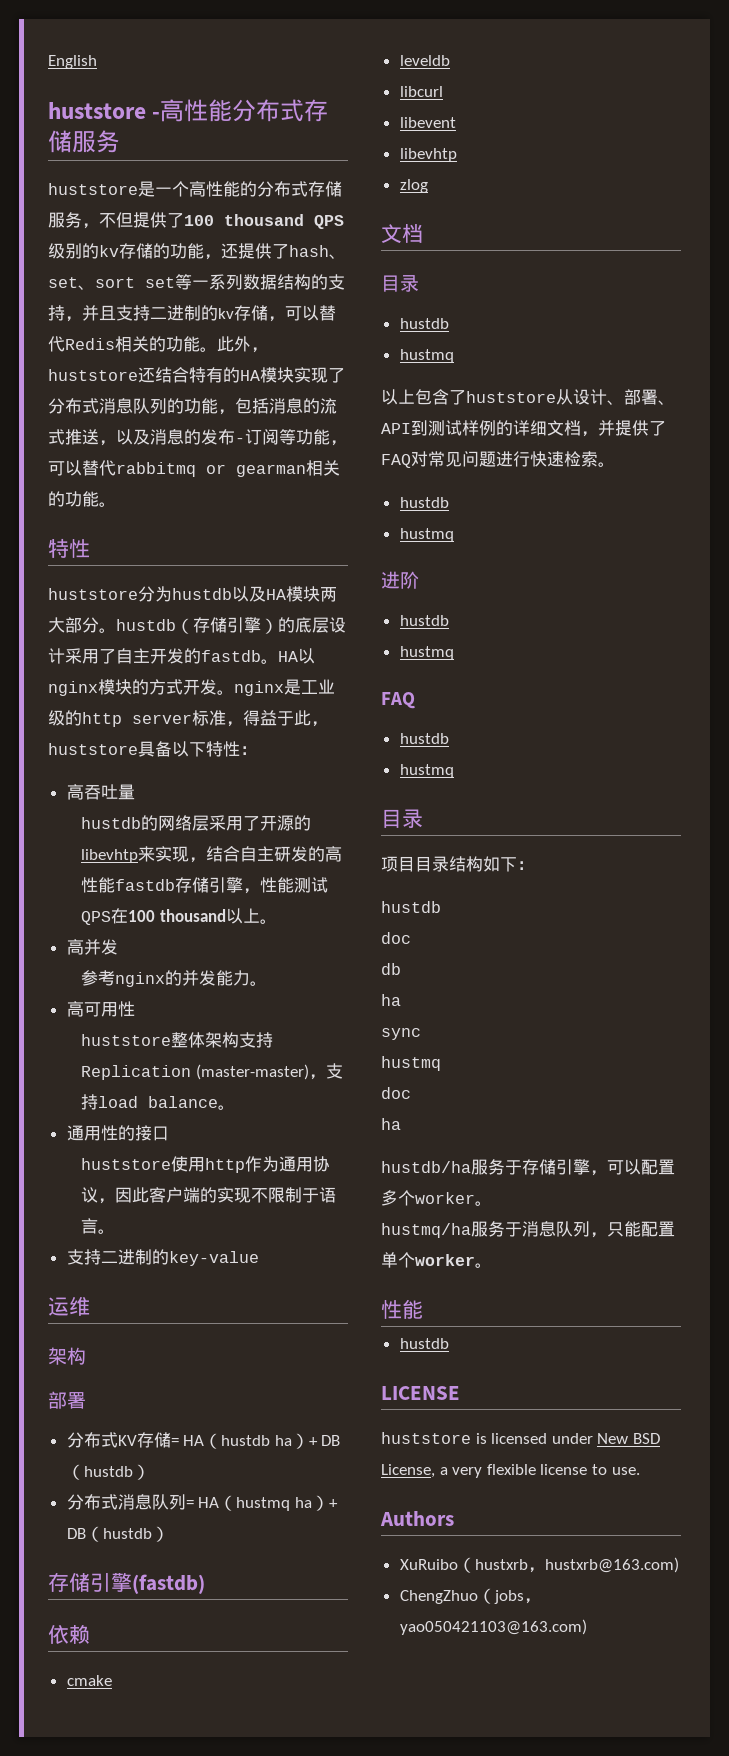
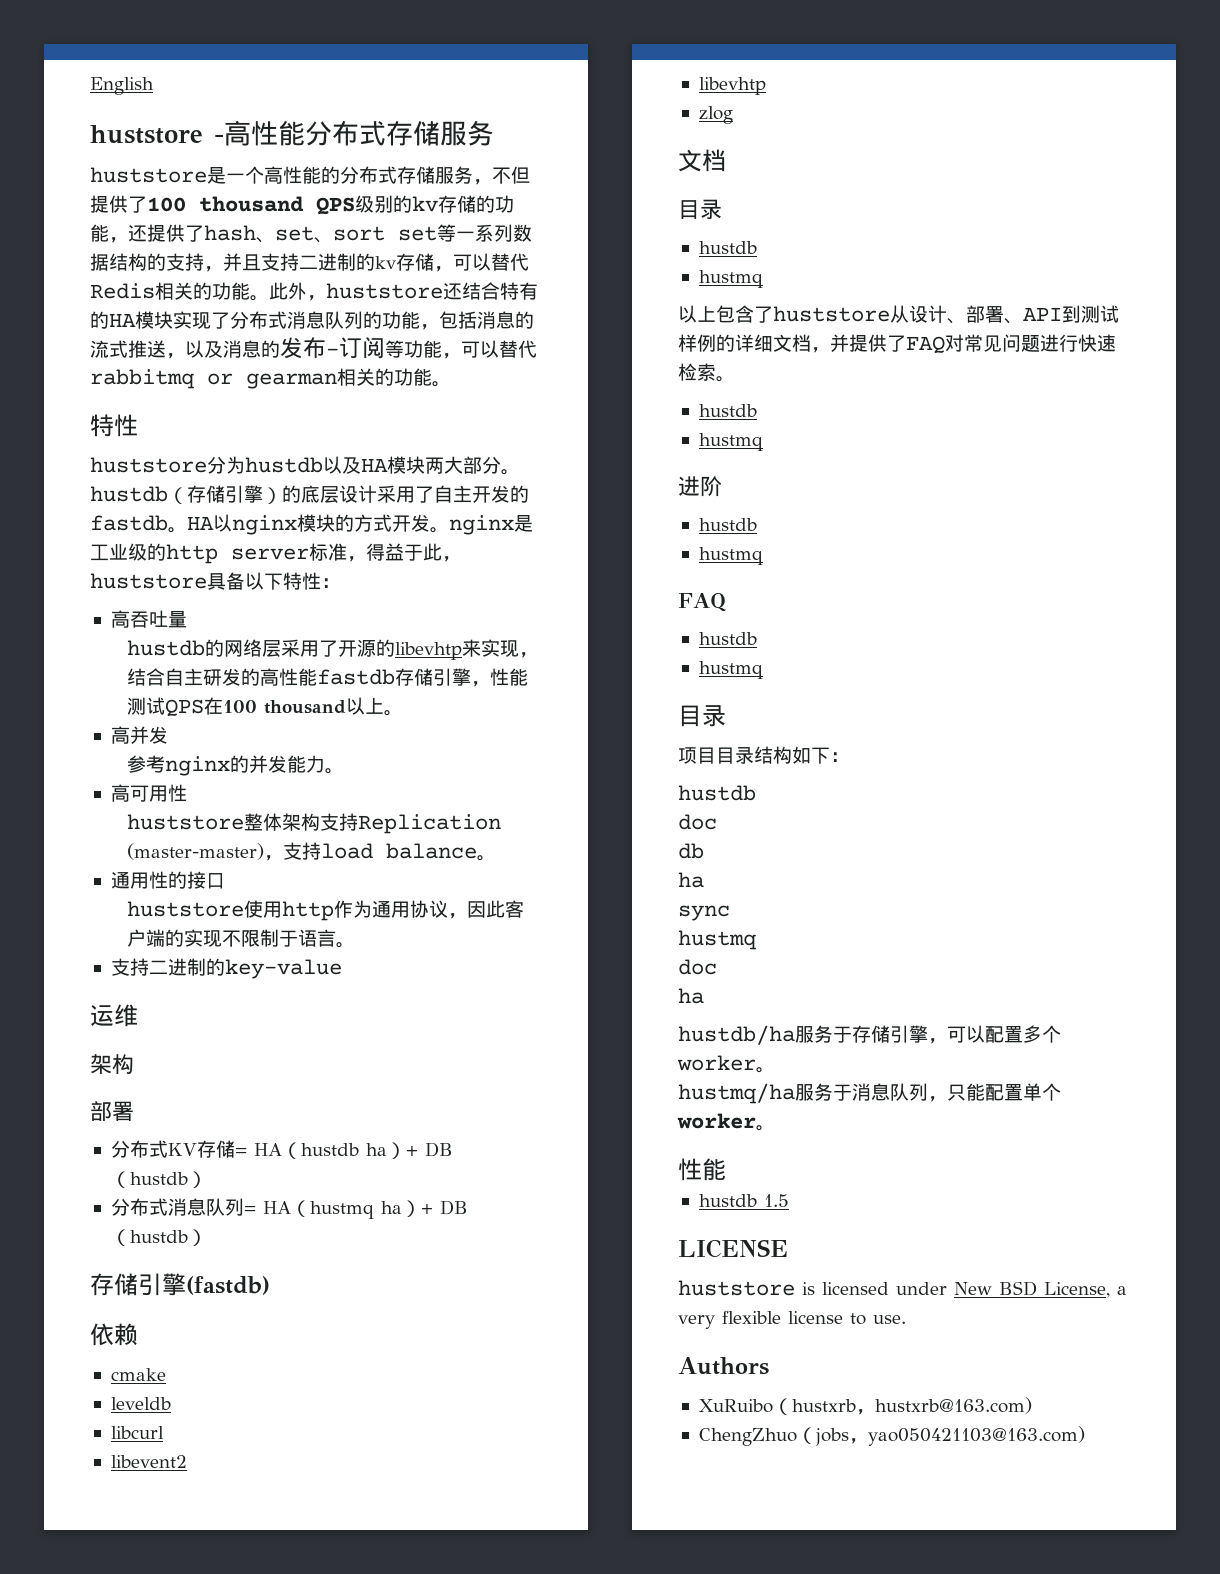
[399,117,456,128] libevent -> [110,1455,187,1468] libevent2
(449, 1343) none -> [763,1194,789,1207] 1.5

